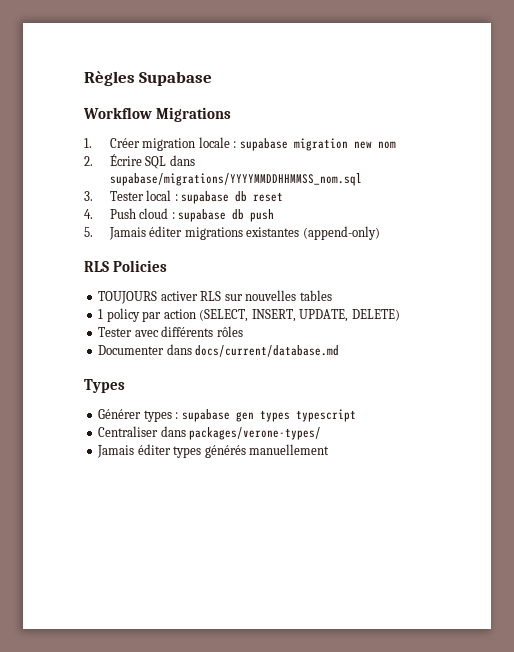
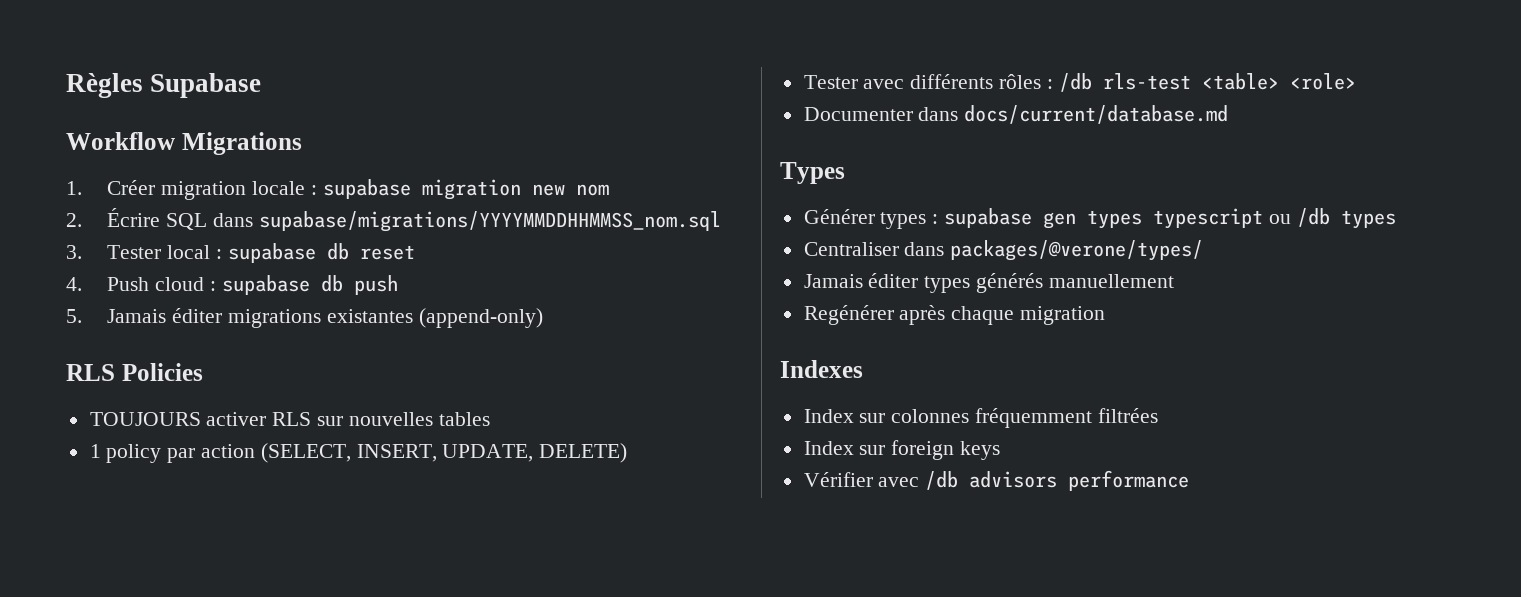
(243, 331) none -> [1046,73,1356,92] : /db rls-test <table> <role>
(356, 415) none -> [1268,208,1396,229] ou /db types
[189,427,322,440] packages/verone-types/ -> [950,240,1204,261] packages/@verone/types/
(330, 449) none -> [803,305,1106,325] [780,360,863,378] [803,408,1158,428] [803,440,1001,460] [803,470,1190,491] // Regénérer après chaque migration // Indexes // Index sur colonnes fréquemment filtrées // Index sur foreign keys // Vérifier avec /db advisors performance

